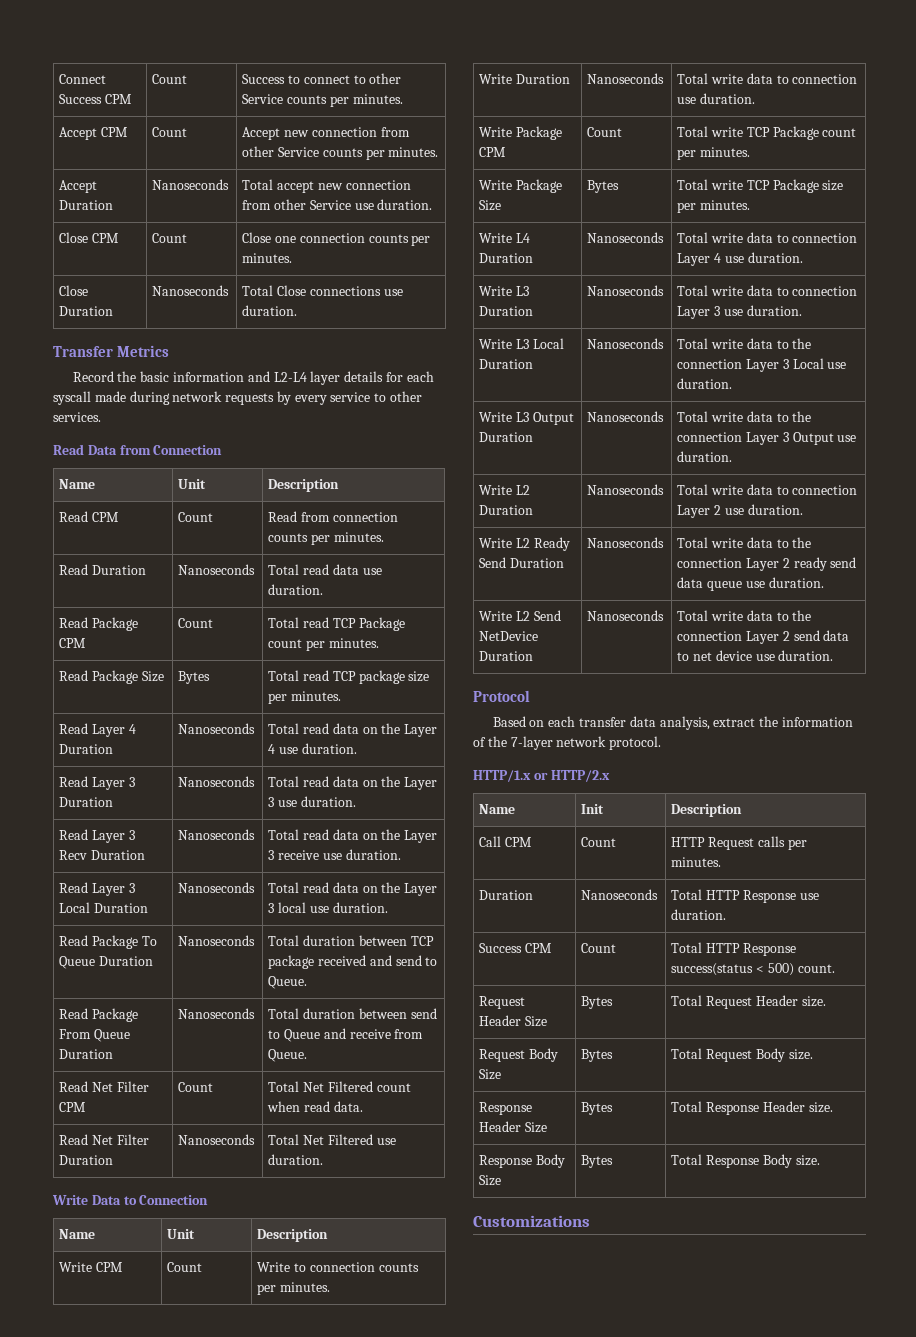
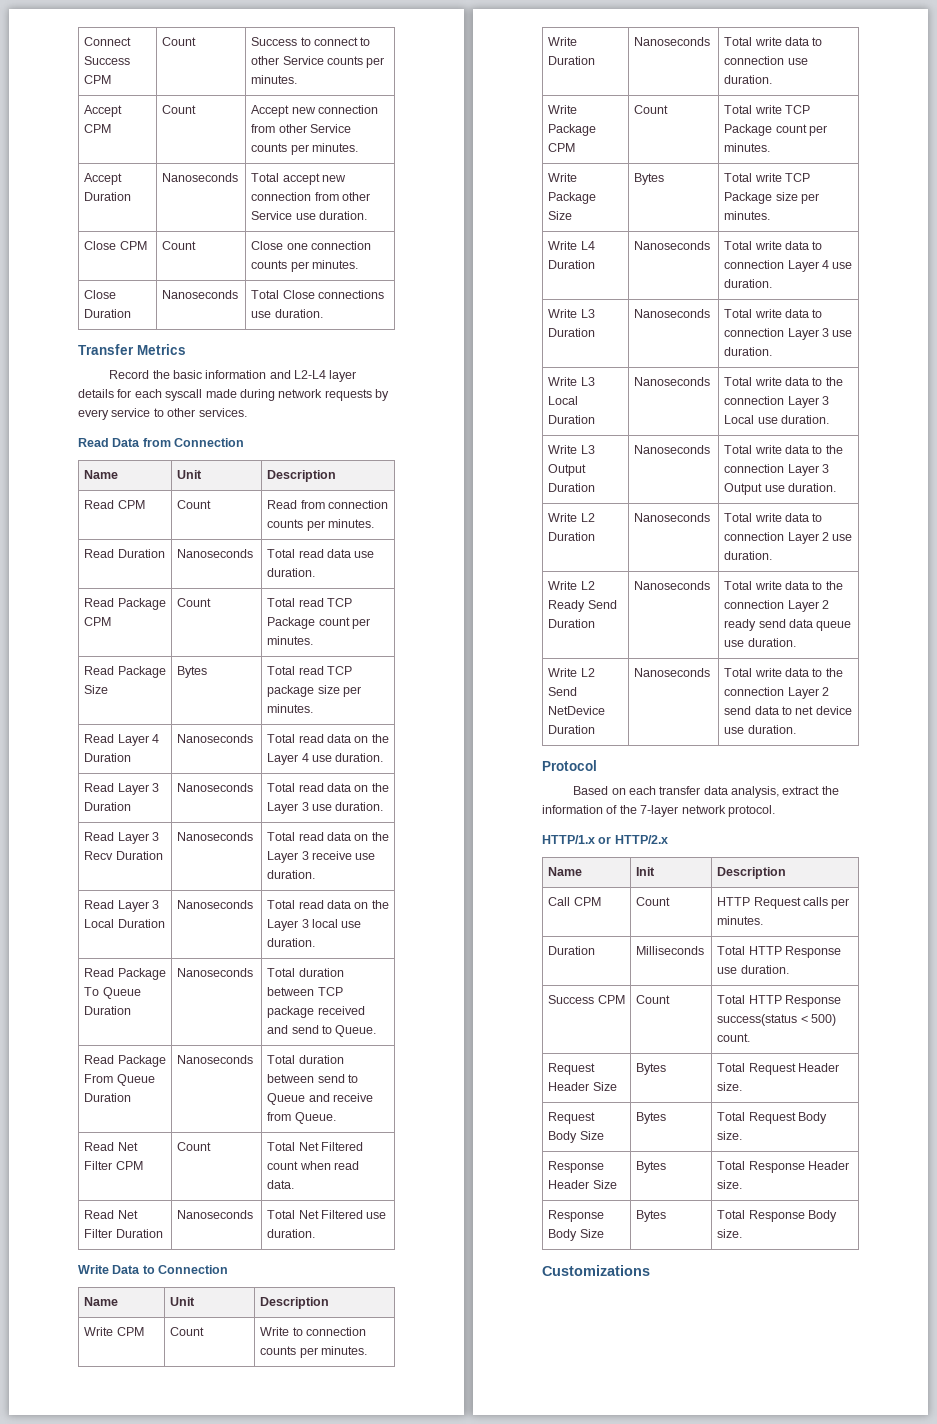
[581,889,659,900] Nanoseconds -> [636,946,705,955] Milliseconds

